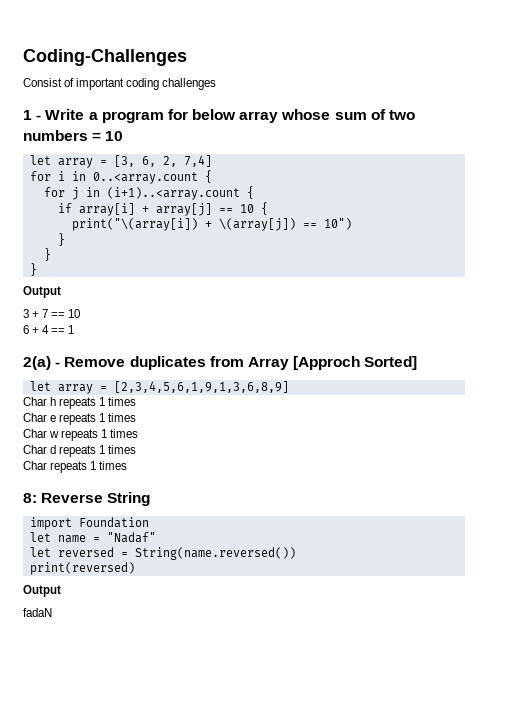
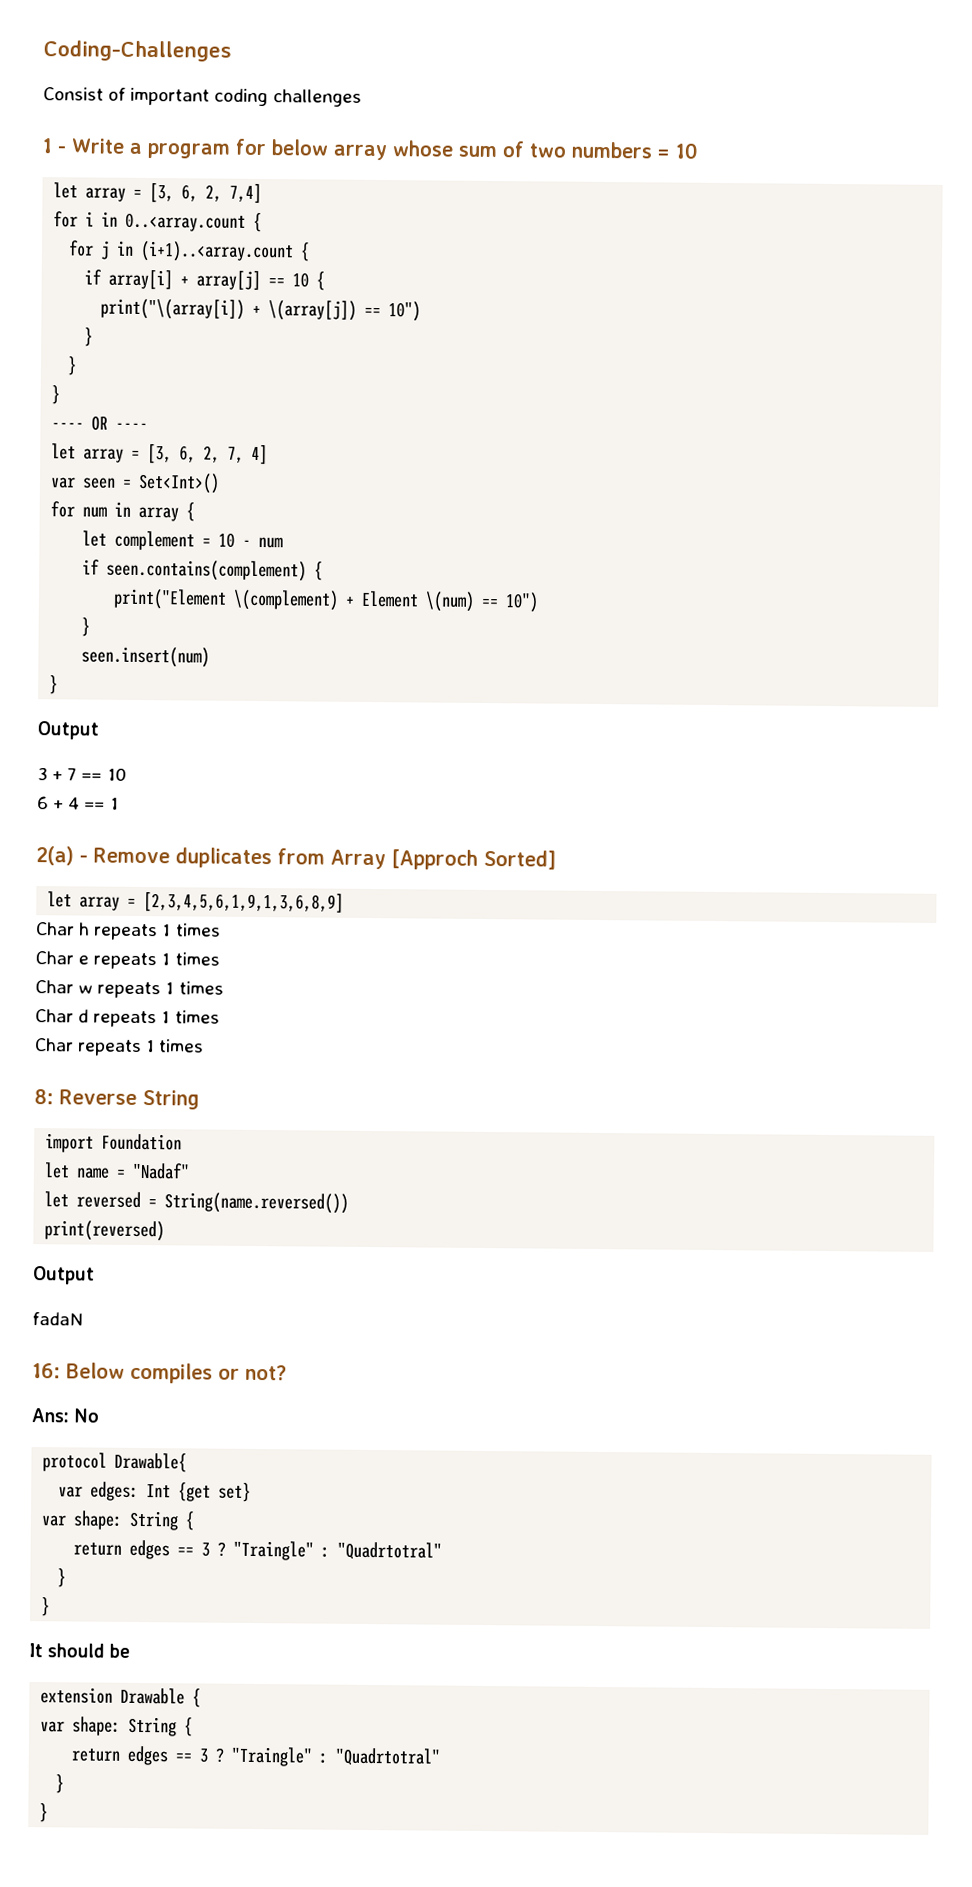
(37, 269) none -> [51,415,149,431] [51,443,269,465] [50,472,221,494] [50,501,196,522] [82,530,284,551] [82,559,324,582] [113,588,540,613] [81,617,91,637] [81,646,211,668] [49,675,59,695] // ---- OR ---- // let array = [3, 6, 2, 7, 4] // var seen = Set<Int>() // for num in array { // let complement = 10 - num // if seen.contains(complement) { // print("Element \(complement) + Element \(num) == 10") // } // seen.insert(num) // }
(52, 612) none -> [32,1362,287,1384] [31,1408,100,1423] [42,1452,188,1473] [58,1481,252,1502] [41,1510,196,1531] [73,1539,443,1561] [57,1568,67,1588] [41,1597,51,1617] [29,1643,131,1658] [40,1687,202,1708] [40,1716,194,1737] [71,1745,441,1767] [55,1774,65,1794] [39,1803,49,1823] // 16: Below compiles or not? // Ans: No // protocol Drawable{ // var edges: Int {get set} // var shape: String { // return edges == 3 ? "Traingle" : "Quadrtotral" // } // } // It should be // extension Drawable { // var shape: String { // return edges == 3 ? "Traingle" : "Quadrtotral" // } // }

